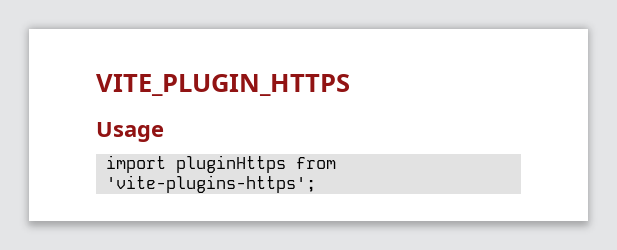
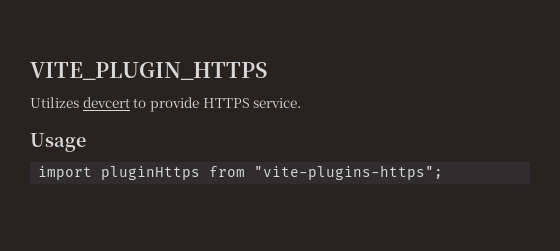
(350, 85) none -> [30,97,302,112] // Utilizes devcert to provide HTTPS service.
[105,175,316,193] 'vite-plugins-https'; -> [254,165,444,180] "vite-plugins-https";

